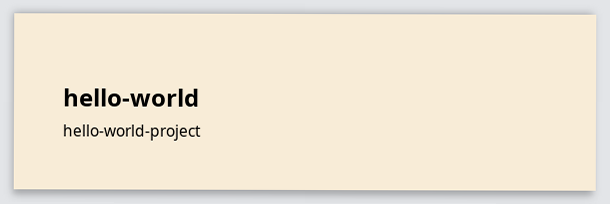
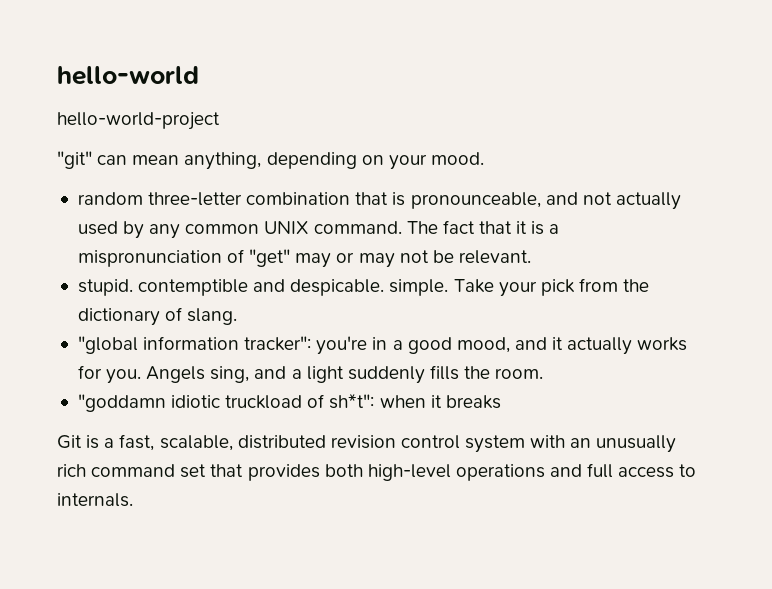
(201, 132) none -> [57,151,484,170] [77,192,681,210] [77,220,560,239] [77,249,531,268] [77,278,650,297] [77,307,238,326] [77,336,688,355] [77,365,544,384] [77,394,501,412] [57,434,677,453] [57,463,697,481] [57,493,133,507] // "git" can mean anything, depending on your mood. // random three-letter combination that is pronounceable, and not actually used by any common UNIX command. The fact that it is a mispronunciation of "get" may or may not be relevant. // stupid. contemptible and despicable. simple. Take your pick from the dictionary of slang. // "global information tracker": you're in a good mood, and it actually works for you. Angels sing, and a light suddenly fills the room. // "goddamn idiotic truckload of sh*t": when it breaks // Git is a fast, scalable, distributed revision control system with an unusually rich command set that provides both high-level operations and full access to internals.

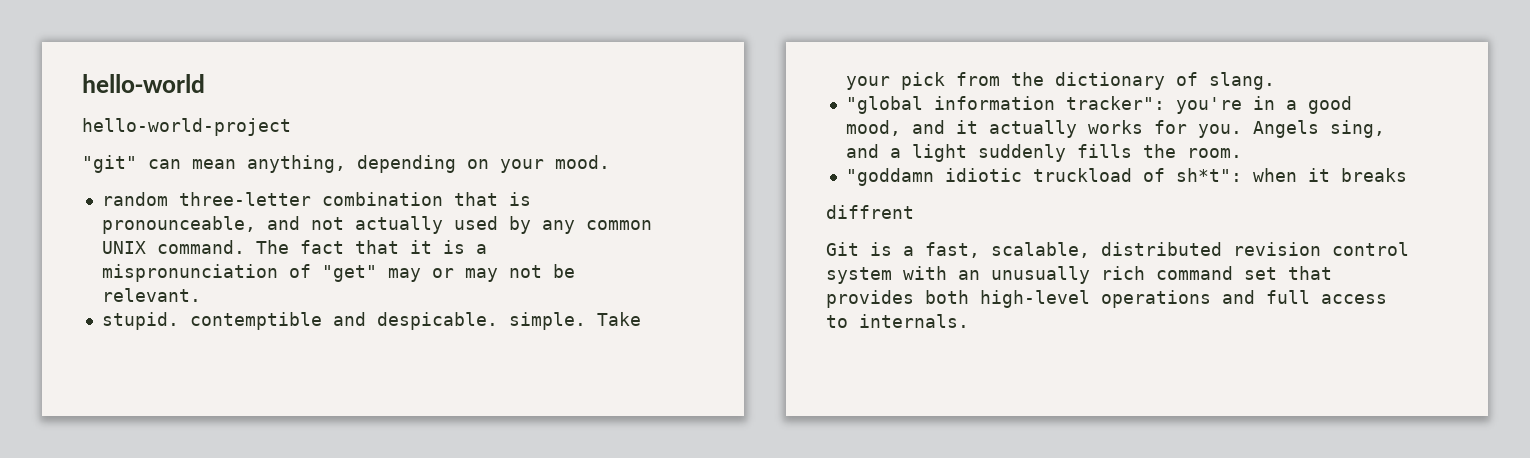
(501, 402) none -> [826,205,914,219] // diffrent

